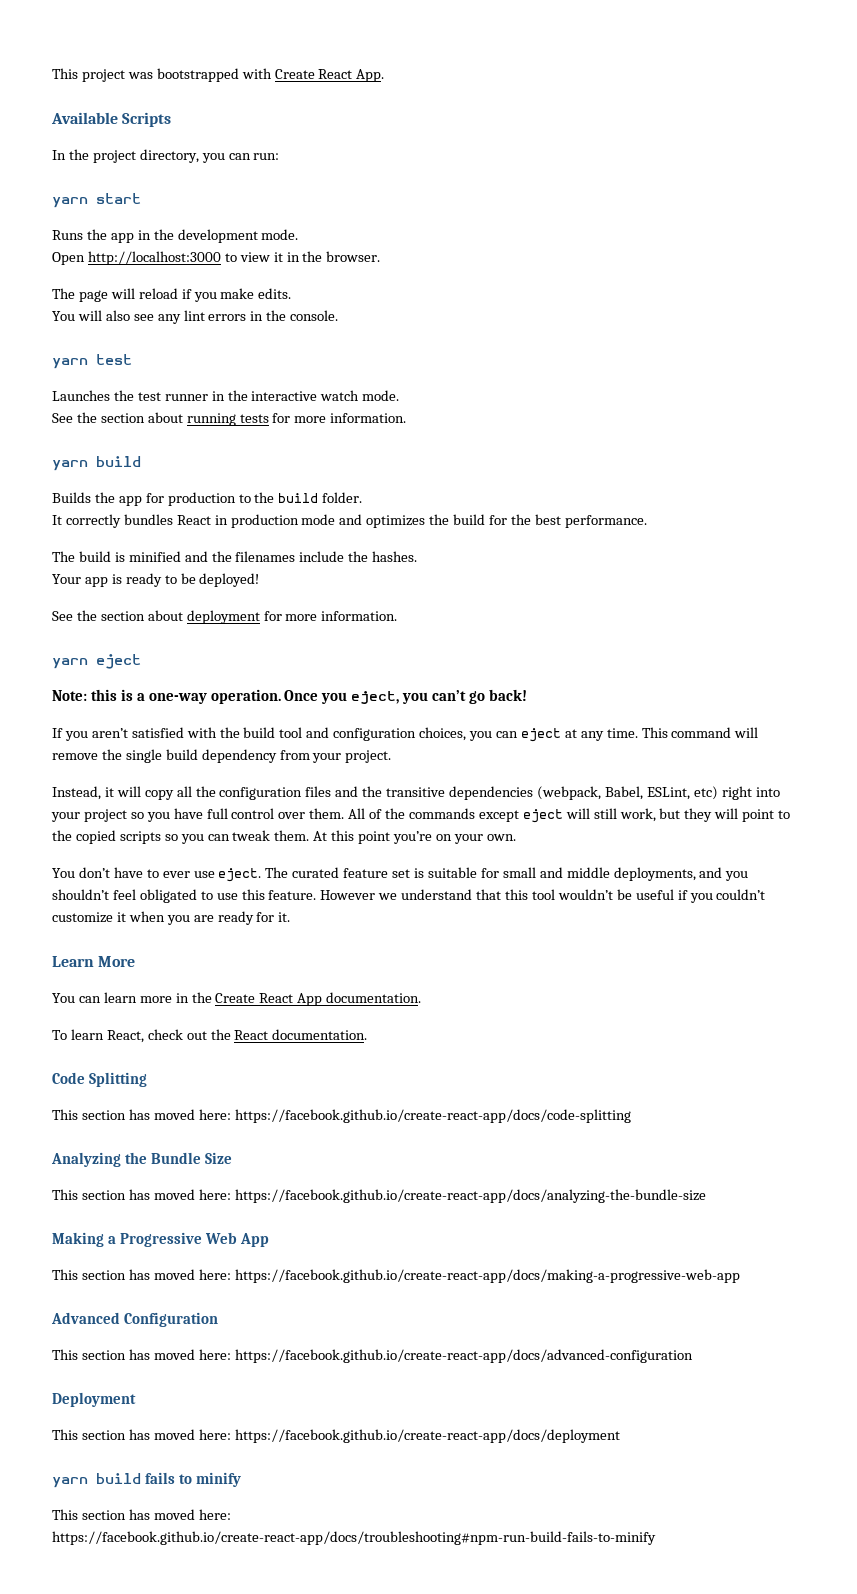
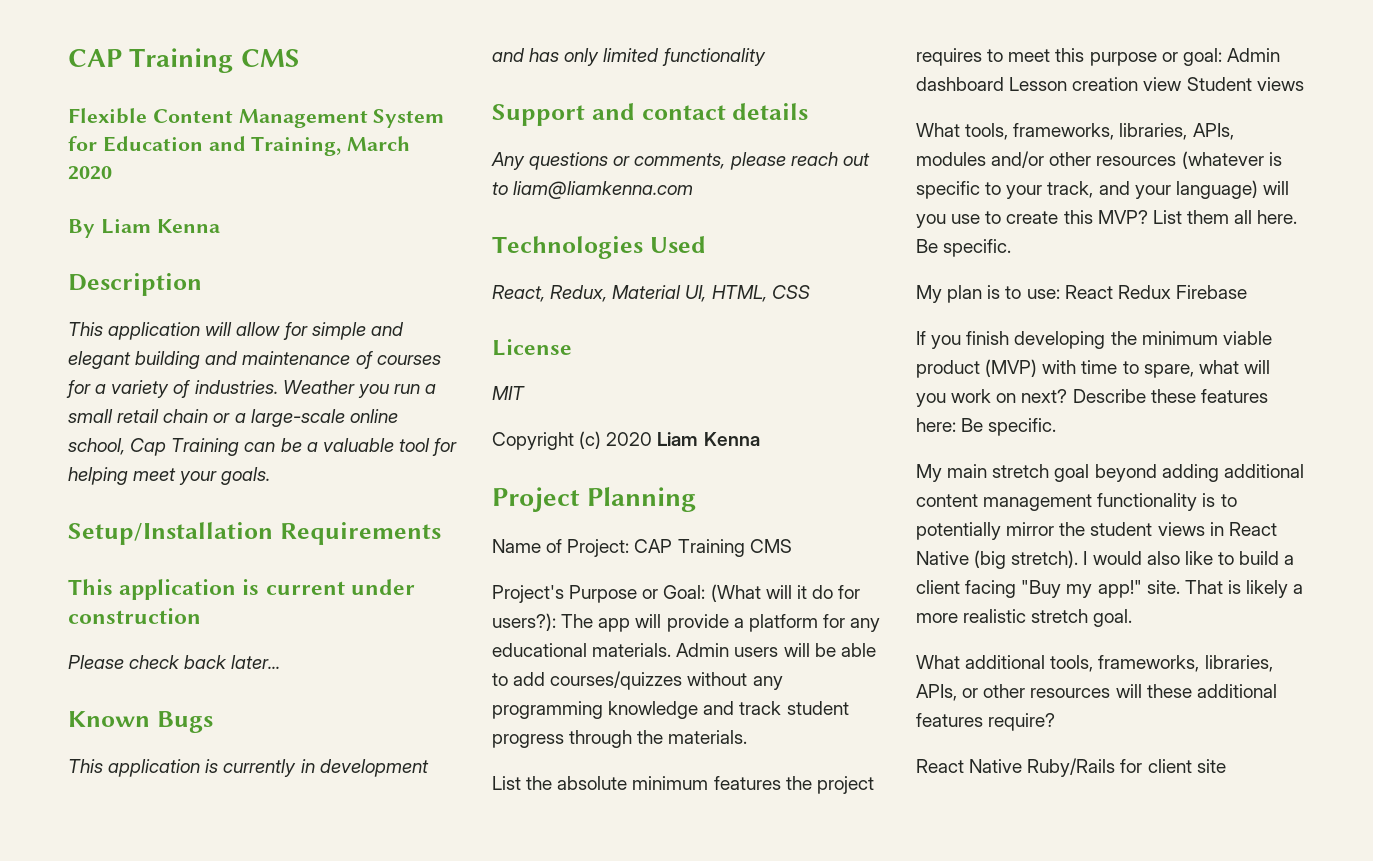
[52,68,385,82] [51,112,172,127] [52,149,280,163] [52,193,141,208] [52,229,299,243] [52,251,381,265] [52,288,292,302] [52,310,339,324] [52,354,132,369] [52,390,400,401] [52,412,407,426] [52,456,141,471] [52,492,363,506] [52,514,647,528] [52,551,418,562] [52,573,260,587] [52,610,398,624] [52,654,141,669] [52,689,527,704] [52,727,759,742] [52,749,392,763] [52,786,780,800] [51,808,791,823] [52,830,516,844] [52,867,749,882] [52,889,766,903] [52,911,291,925] [52,956,136,967] [52,992,422,1006] [52,1029,368,1043] [52,1072,148,1087] [52,1109,631,1123] [51,1152,233,1167] [52,1189,706,1203] [52,1232,270,1247] [52,1269,740,1283] [51,1312,219,1327] [52,1349,693,1363] [52,1392,136,1407] [52,1429,620,1443] [52,1472,242,1488] [52,1509,231,1520] [52,1531,656,1545] This project was bootstrapped with Create React App. // Available Scripts // In the project directory, you can run: // yarn start // Runs the app in the development mode. // Open http://localhost:3000 to view it in the browser. // The page will reload if you make edits. // You will also see any lint errors in the console. // yarn test // Launches the test runner in the interactive watch mode. // See the section about running tests for more information. // yarn build // Builds the app for production to the build folder. // It correctly bundles React in production mode and optimizes the build for the best performance. // The build is minified and the filenames include the hashes. // Your app is ready to be deployed! // See the section about deployment for more information. // yarn eject // Note: this is a one-way operation. Once you eject, you can’t go back! // If you aren’t satisfied with the build tool and configuration choices, you can eject at any time. This command will remove the single build dependency from your project. // Instead, it will copy all the configuration files and the transitive dependencies (webpack, Babel, ESLint, etc) right into your project so you have full control over them. All of the commands except eject will still work, but they will point to the copied scripts so you can tweak them. At this point you’re on your own. // You don’t have to ever use eject. The curated feature set is suitable for small and middle deployments, and you shouldn’t feel obligated to use this feature. However we understand that this tool wouldn’t be useful if you couldn’t customize it when you are ready for it. // Learn More // You can learn more in the Create React App documentation. // To learn React, check out the React documentation. // Code Splitting // This section has moved here: https://facebook.github.io/create-react-app/docs/code-splitting // Analyzing the Bundle Size // This section has moved here: https://facebook.github.io/create-react-app/docs/analyzing-the-bundle-size // Making a Progressive Web App // This section has moved here: https://facebook.github.io/create-react-app/docs/making-a-progressive-web-app // Advanced Configuration // This section has moved here: https://facebook.github.io/create-react-app/docs/advanced-configuration // Deployment // This section has moved here: https://facebook.github.io/create-react-app/docs/deployment // yarn build fails to minify // This section has moved here: https://facebook.github.io/create-react-app/docs/troubleshooting#npm-run-build-fails-to-minify -> [68,48,300,73] [68,108,445,128] [68,136,411,156] [68,166,112,180] [68,219,220,238] [68,273,202,296] [68,322,404,340] [68,351,441,369] [66,380,437,398] [68,409,398,427] [68,438,458,456] [68,467,271,485] [68,522,441,545] [68,579,415,600] [68,608,201,624] [68,655,281,669] [68,711,213,733] [68,759,429,777] [492,48,766,66] [492,103,809,126] [491,152,870,170] [492,181,694,199] [492,236,706,259] [492,285,810,302] [492,339,572,356] [492,386,525,400] [492,431,760,450] [492,487,697,512] [492,539,792,557] [492,584,861,603] [492,613,881,632] [492,643,876,657] [492,671,783,690] [492,701,849,719] [492,730,748,748] [492,776,874,794] [916,48,1280,66] [916,77,1304,91] [916,123,1234,140] [916,151,1282,169] [916,180,1289,199] [916,210,1298,228] [916,239,1012,257] [916,285,1247,303] [916,331,1272,349] [916,359,1270,378] [916,389,1268,407] [916,418,1057,436] [916,464,1304,482] [916,493,1237,511] [916,522,1277,540] [916,550,1295,569] [916,580,1304,598] [916,609,1133,627] [916,655,1273,672] [916,684,1277,701] [916,713,1056,731] [916,758,1226,777] CAP Training CMS // Flexible Content Management System for Education and Training, March 2020 // By Liam Kenna // Description // This application will allow for simple and elegant building and maintenance of courses for a variety of industries. Weather you run a small retail chain or a large-scale online school, Cap Training can be a valuable tool for helping meet your goals. // Setup/Installation Requirements // This application is current under construction // Please check back later... // Known Bugs // This application is currently in development and has only limited functionality // Support and contact details // Any questions or comments, please reach out to liam@liamkenna.com // Technologies Used // React, Redux, Material UI, HTML, CSS // License // MIT // Copyright (c) 2020 Liam Kenna // Project Planning // Name of Project: CAP Training CMS // Project's Purpose or Goal: (What will it do for users?): The app will provide a platform for any educational materials. Admin users will be able to add courses/quizzes without any programming knowledge and track student progress through the materials. // List the absolute minimum features the project requires to meet this purpose or goal: Admin dashboard Lesson creation view Student views // What tools, frameworks, libraries, APIs, modules and/or other resources (whatever is specific to your track, and your language) will you use to create this MVP? List them all here. Be specific. // My plan is to use: React Redux Firebase // If you finish developing the minimum viable product (MVP) with time to spare, what will you work on next? Describe these features here: Be specific. // My main stretch goal beyond adding additional content management functionality is to potentially mirror the student views in React Native (big stretch). I would also like to build a client facing "Buy my app!" site. That is likely a more realistic stretch goal. // What additional tools, frameworks, libraries, APIs, or other resources will these additional features require? // React Native Ruby/Rails for client site

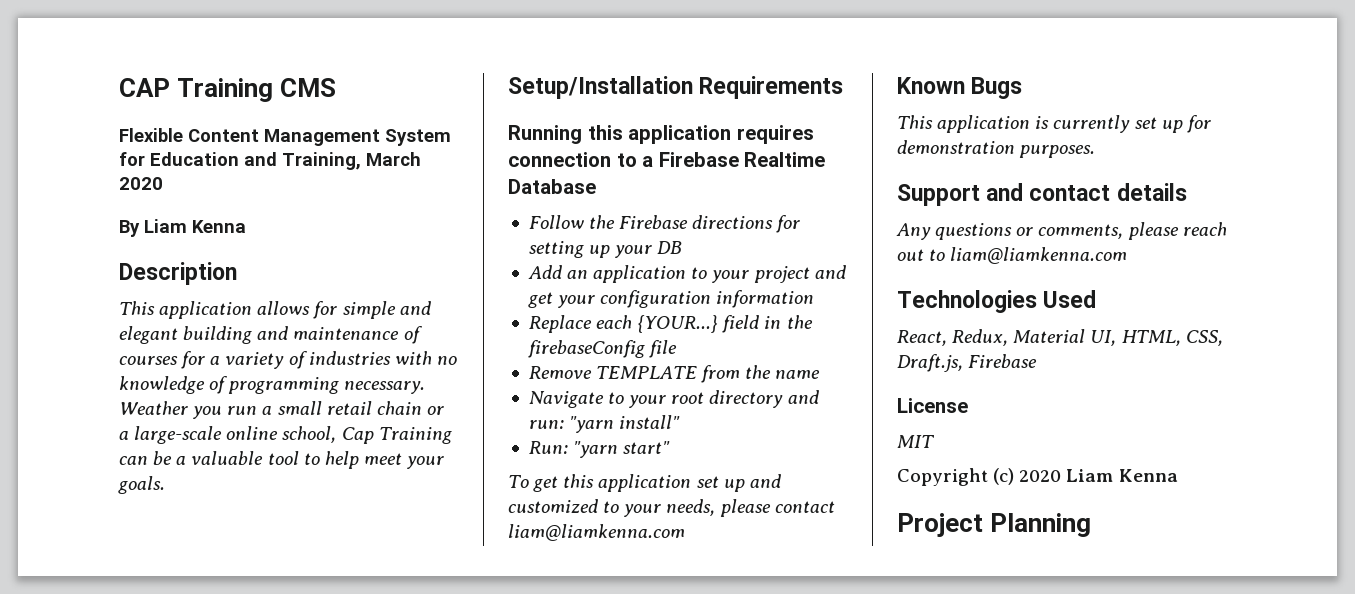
[205,322,281,336] will allow -> [257,301,311,315] allows
[194,380,278,394] industries. -> [308,351,457,365] [119,376,426,394] industries with no knowledge of programming necessary.
[432,438,458,456] [68,467,128,485] for helping -> [303,451,359,469] to help
[68,579,415,600] [68,608,201,624] [68,655,281,669] This application is current under construction // Please check back later... -> [508,125,814,144] [508,152,826,167] [508,179,596,194] [528,215,801,233] [528,241,683,258] [527,265,846,283] [527,290,815,308] [528,315,813,333] [527,340,678,358] [528,365,821,383] [528,390,819,408] [528,415,681,433] [528,441,671,458] [508,474,781,492] [508,499,835,517] [508,524,685,541] Running this application requires connection to a Firebase Realtime Database // Follow the Firebase directions for setting up your DB // Add an application to your project and get your configuration information // Replace each {YOUR...} field in the firebaseConfig file // Remove TEMPLATE from the name // Navigate to your root directory and run: "yarn install" // Run: "yarn start" // To get this application set up and customized to your needs, please contact liam@liamkenna.com
[300,759,429,777] [492,48,766,66] in development and has only limited functionality -> [1134,115,1211,133] [897,140,1096,158] set up for demonstration purposes.
[771,285,810,299] CSS -> [1185,330,1223,346] [897,354,1038,372] CSS, Draft.js, Firebase
[492,539,792,557] [492,584,861,603] [492,613,881,632] [492,643,876,657] [492,671,783,690] [492,701,849,719] [492,730,748,748] [492,776,874,794] [916,48,1280,66] [916,77,1304,91] [916,123,1234,140] [916,151,1282,169] [916,180,1289,199] [916,210,1298,228] [916,239,1012,257] [916,285,1247,303] [916,331,1272,349] [916,359,1270,378] [916,389,1268,407] [916,418,1057,436] [916,464,1304,482] [916,493,1237,511] [916,522,1277,540] [916,550,1295,569] [916,580,1304,598] [916,609,1133,627] [916,655,1273,672] [916,684,1277,701] [916,713,1056,731] [916,758,1226,777] // Name of Project: CAP Training CMS // Project's Purpose or Goal: (What will it do for users?): The app will provide a platform for any educational materials. Admin users will be able to add courses/quizzes without any programming knowledge and track student progress through the materials. // List the absolute minimum features the project requires to meet this purpose or goal: Admin dashboard Lesson creation view Student views // What tools, frameworks, libraries, APIs, modules and/or other resources (whatever is specific to your track, and your language) will you use to create this MVP? List them all here. Be specific. // My plan is to use: React Redux Firebase // If you finish developing the minimum viable product (MVP) with time to spare, what will you work on next? Describe these features here: Be specific. // My main stretch goal beyond adding additional content management functionality is to potentially mirror the student views in React Native (big stretch). I would also like to build a client facing "Buy my app!" site. That is likely a more realistic stretch goal. // What additional tools, frameworks, libraries, APIs, or other resources will these additional features require? // React Native Ruby/Rails for client site -> (1092, 525) none

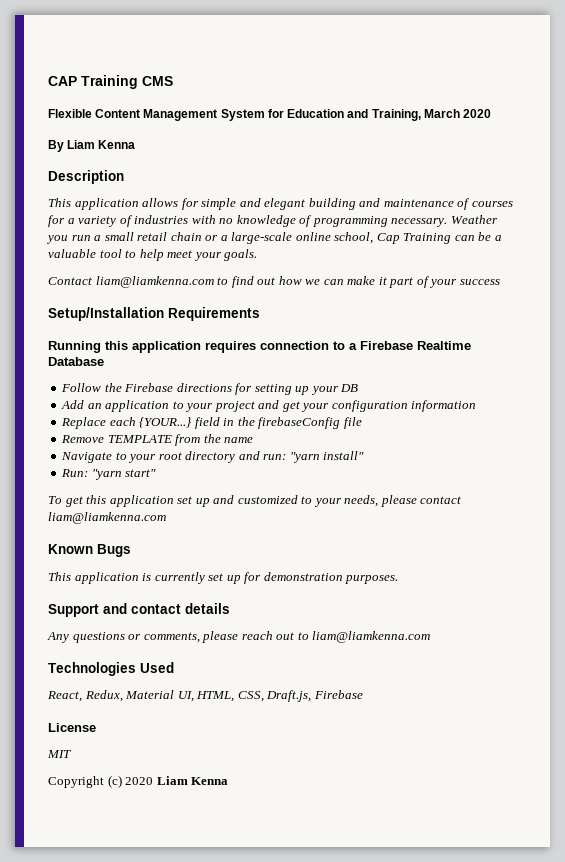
(165, 485) none -> [48,276,500,288] // Contact liam@liamkenna.com to find out how we can make it part of your success
[897,513,1092,537] // Project Planning -> (229, 781) none

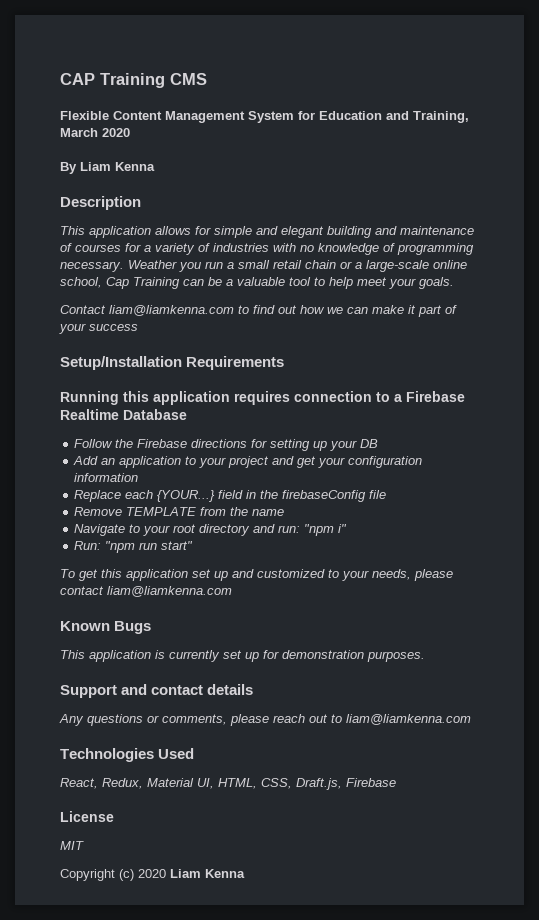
[289,451,365,463] "yarn install" -> [304,524,348,536] "npm i"
[91,469,122,480] "yarn -> [105,541,158,553] "npm run

